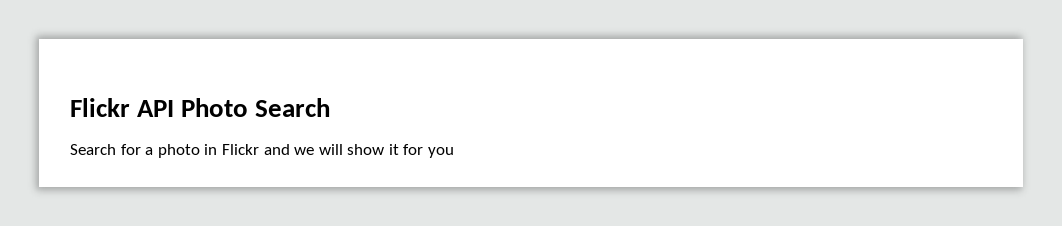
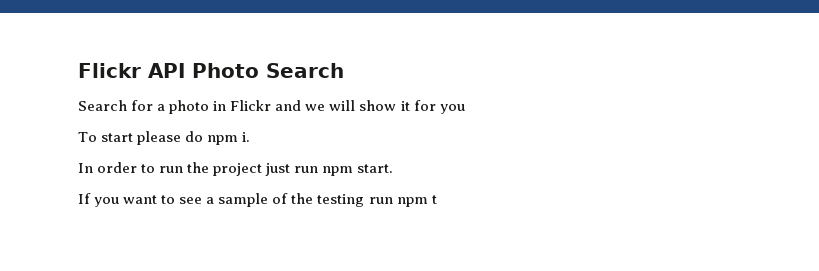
(455, 152) none -> [78,131,251,145] [78,162,394,176] [78,193,437,207] // To start please do npm i. // In order to run the project just run npm start. // If you want to see a sample of the testing run npm t

